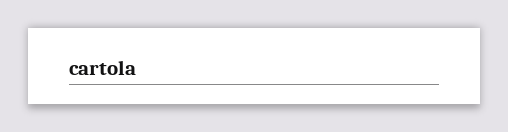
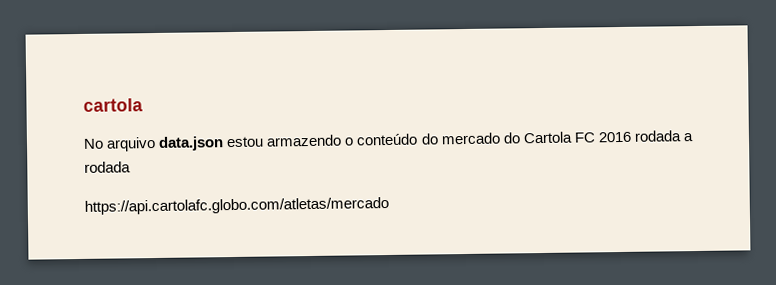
(136, 67) none -> [83,130,694,152] [84,161,131,173] [84,196,389,215] // No arquivo data.json estou armazendo o conteúdo do mercado do Cartola FC 2016 rodada a rodada // https://api.cartolafc.globo.com/atletas/mercado

